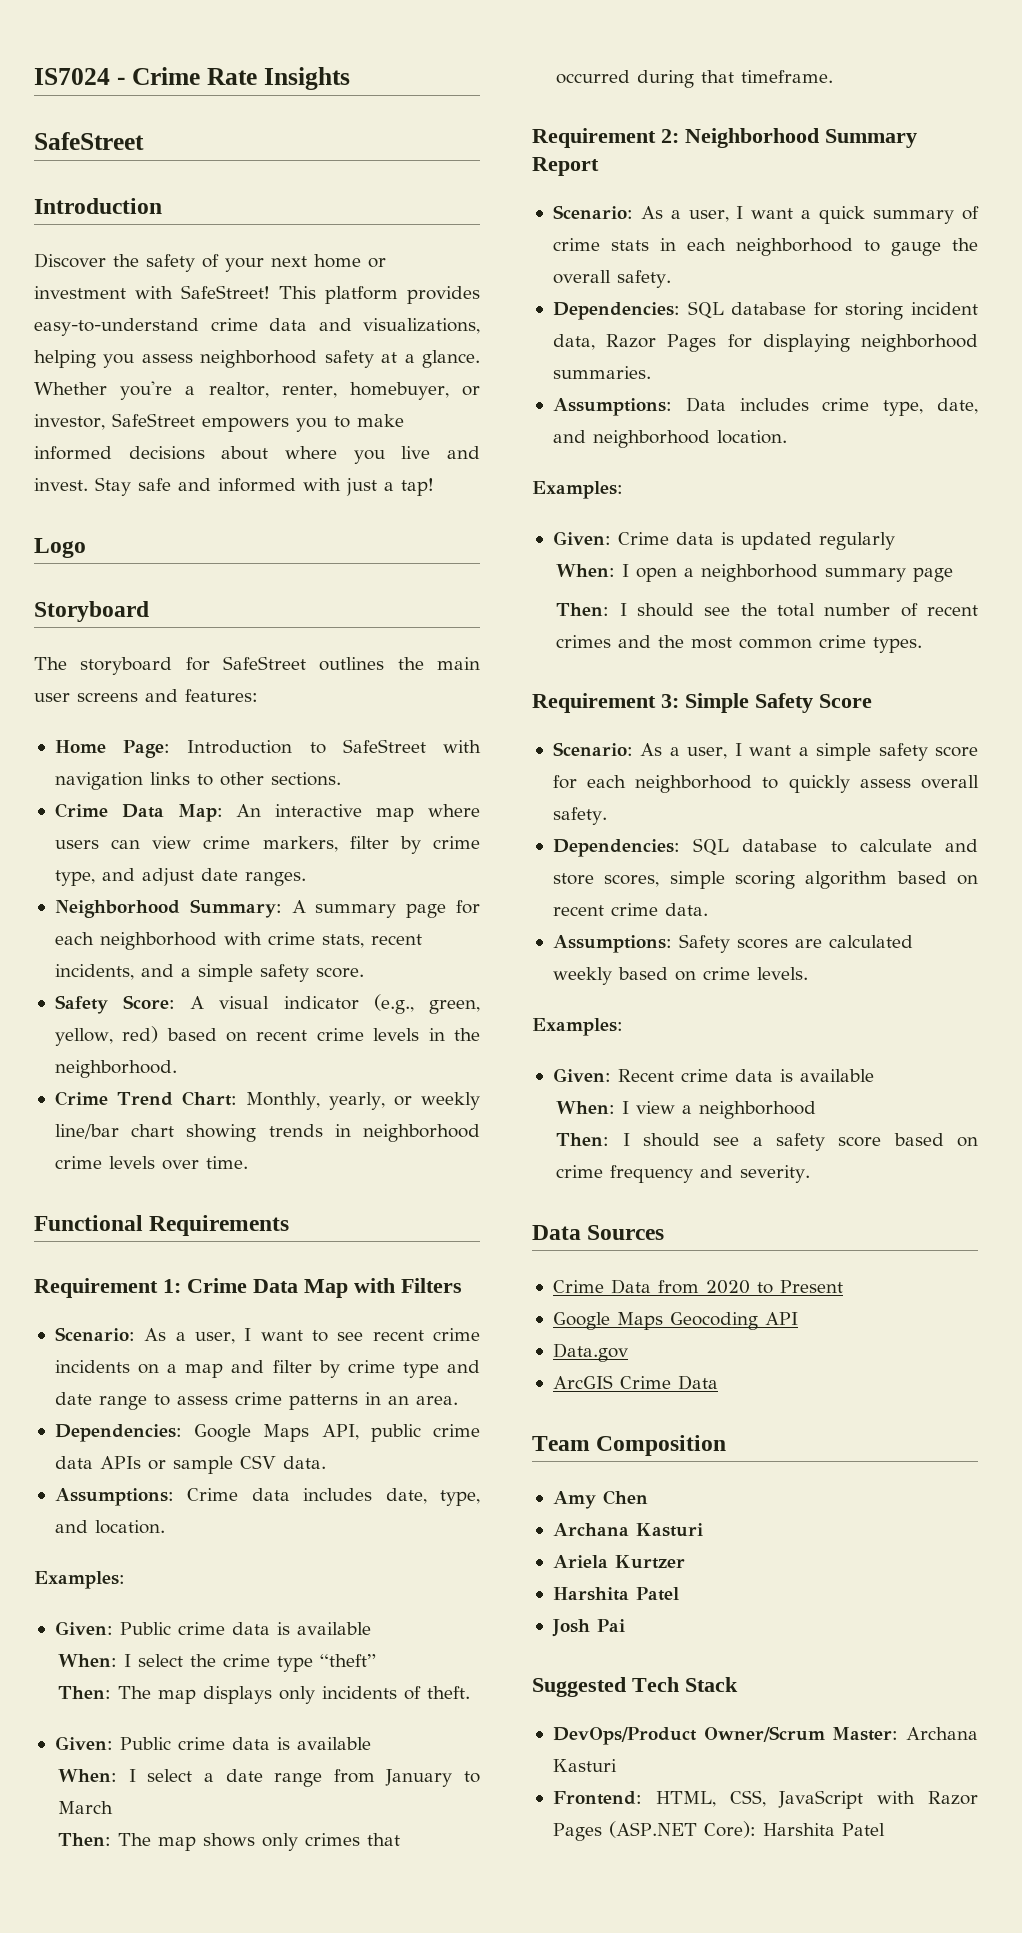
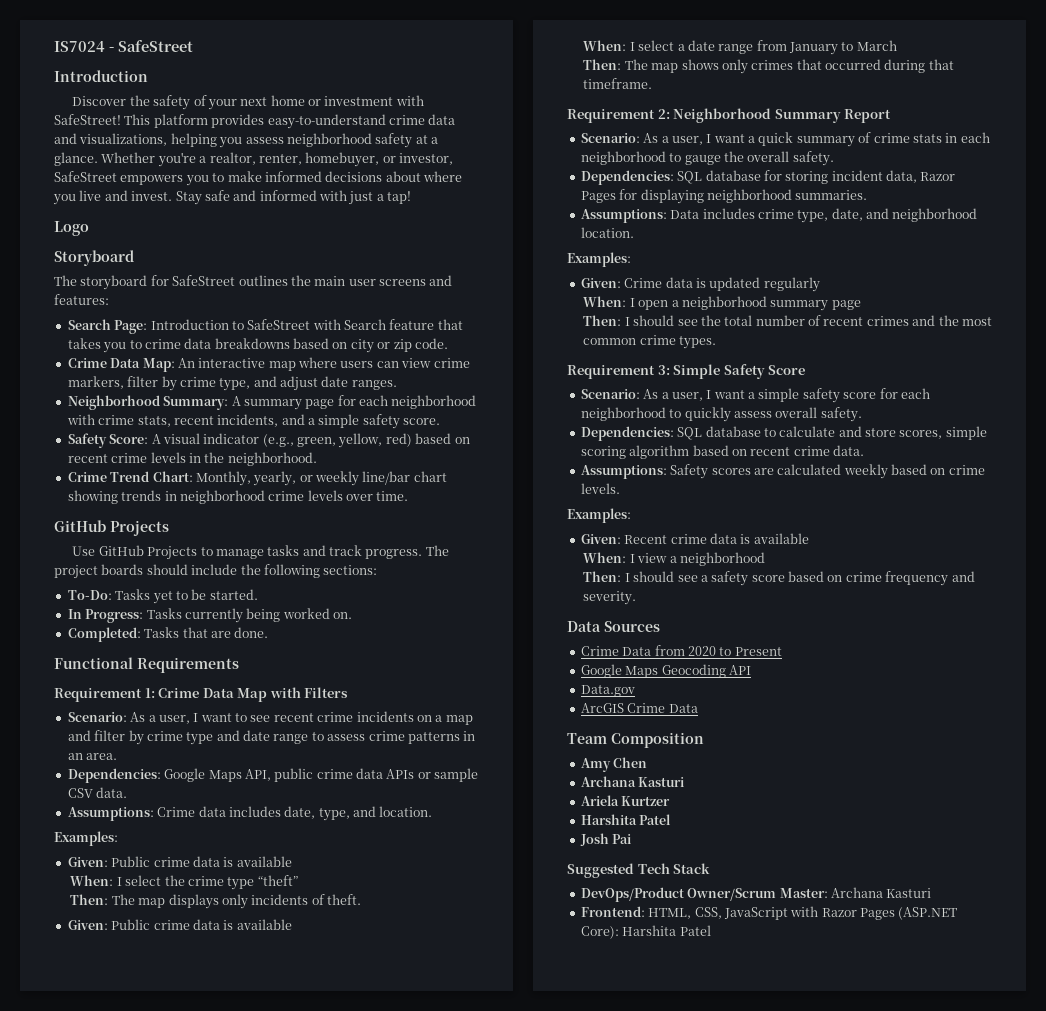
[131,67,350,90] Crime Rate Insights // -> (114, 49) none
[54,740,106,753] Home -> [67,319,111,330] Search
[54,772,341,790] navigation links to other sections. -> [344,319,463,330] [67,338,448,353] Search feature that takes you to crime data breakdowns based on city or zip code.
(248, 1162) none -> [54,520,169,536] [72,545,449,560] [54,564,378,579] [67,589,258,604] [67,608,352,623] [67,627,269,642] // GitHub Projects // Use GitHub Projects to manage tasks and track progress. The project boards should include the following sections: // To-Do: Tasks yet to be started. // In Progress: Tasks currently being worked on. // Completed: Tasks that are done.

